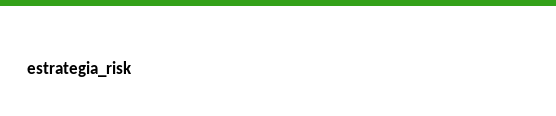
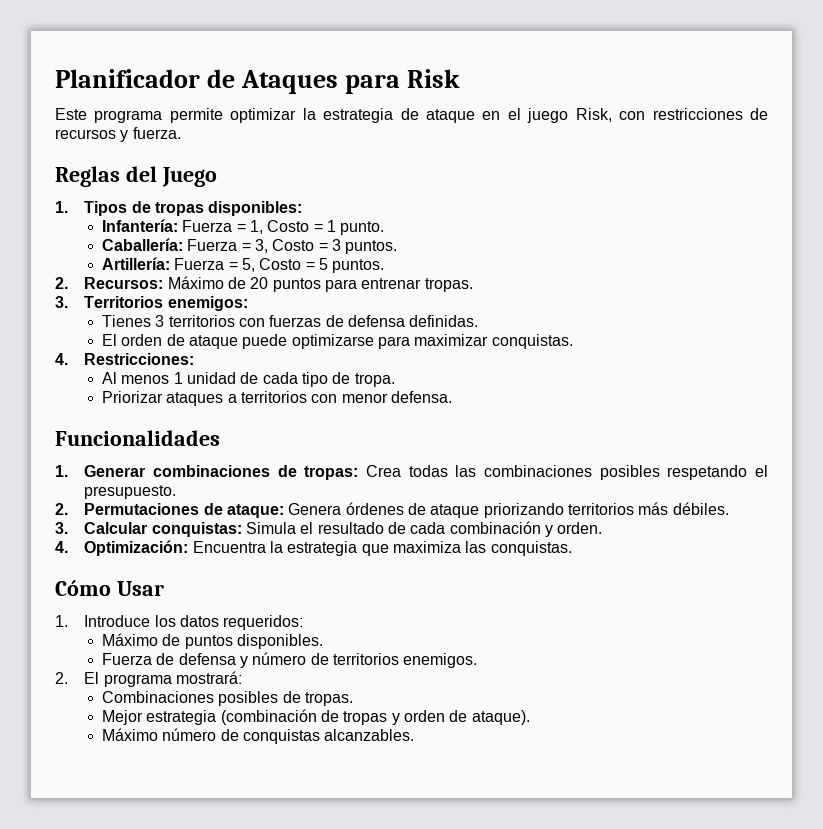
[27,61,132,77] estrategia_risk -> [55,69,460,94] [55,108,769,123] [55,127,181,142] [55,166,217,187] [55,201,303,216] [102,219,385,235] [102,238,398,254] [102,257,385,273] [55,276,473,292] [55,296,248,311] [102,315,479,327] [102,334,573,349] [55,353,195,365] [102,372,395,387] [102,391,452,406] [55,430,220,446] [55,465,769,480] [84,485,177,499] [55,502,729,518] [55,521,603,537] [55,540,572,556] [55,580,164,596] [55,615,304,630] [102,633,323,649] [102,652,478,668] [55,671,243,687] [102,691,353,706] [102,709,530,725] [102,728,415,744] Planificador de Ataques para Risk // Este programa permite optimizar la estrategia de ataque en el juego Risk, con restricciones de recursos y fuerza. // Reglas del Juego // 1. Tipos de tropas disponibles: // Infantería: Fuerza = 1, Costo = 1 punto. // Caballería: Fuerza = 3, Costo = 3 puntos. // Artillería: Fuerza = 5, Costo = 5 puntos. // 2. Recursos: Máximo de 20 puntos para entrenar tropas. // 3. Territorios enemigos: // Tienes 3 territorios con fuerzas de defensa definidas. // El orden de ataque puede optimizarse para maximizar conquistas. // 4. Restricciones: // Al menos 1 unidad de cada tipo de tropa. // Priorizar ataques a territorios con menor defensa. // Funcionalidades // 1. Generar combinaciones de tropas: Crea todas las combinaciones posibles respetando el presupuesto. // 2. Permutaciones de ataque: Genera órdenes de ataque priorizando territorios más débiles. // 3. Calcular conquistas: Simula el resultado de cada combinación y orden. // 4. Optimización: Encuentra la estrategia que maximiza las conquistas. // Cómo Usar // 1. Introduce los datos requeridos: // Máximo de puntos disponibles. // Fuerza de defensa y número de territorios enemigos. // 2. El programa mostrará: // Combinaciones posibles de tropas. // Mejor estrategia (combinación de tropas y orden de ataque). // Máximo número de conquistas alcanzables.

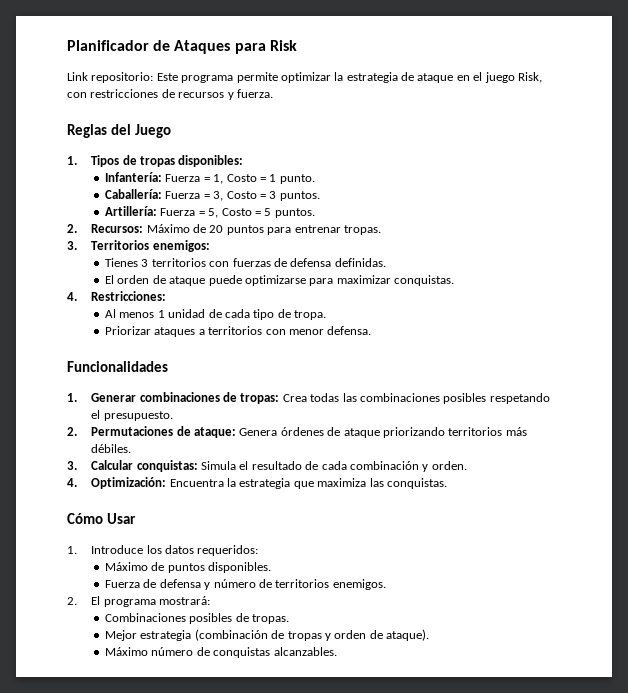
(460, 78) none -> [67,72,154,83] Link repositorio:

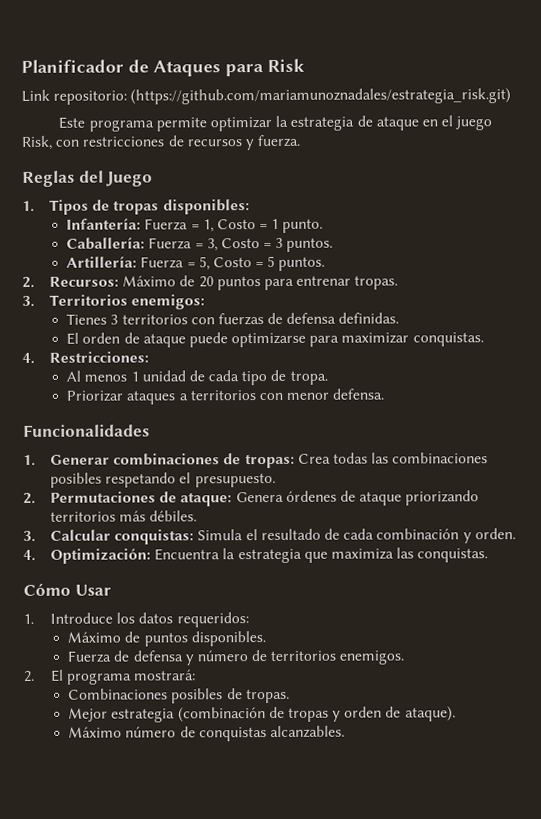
(154, 77) none -> [130,88,512,105] (https://github.com/mariamunoznadales/estrategia_risk.git) //

